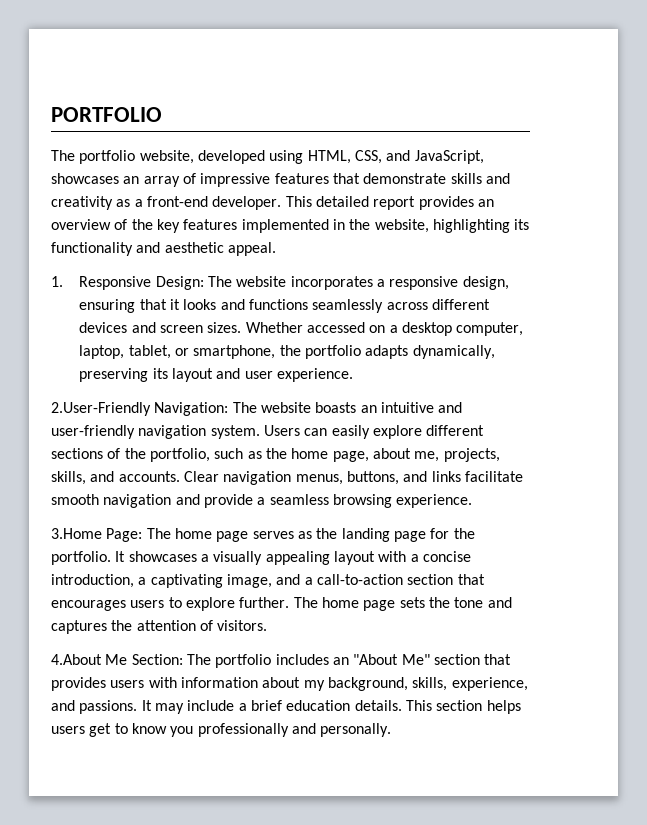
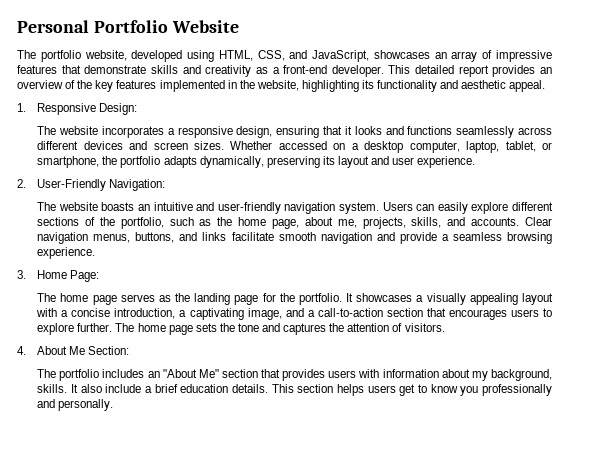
[51,107,162,122] PORTFOLIO -> [17,20,239,33] Personal Portfolio Website
(204, 283) none -> (138, 109) //
[51,402,151,416] 2.User-Friendly -> [17,179,107,191] 2. User-Friendly
(229, 409) none -> (166, 185) //
[51,528,102,539] 3.Home -> [17,270,68,279] 3. Home
(143, 535) none -> (100, 276) //
[51,654,102,665] 4.About -> [17,346,68,355] 4. About
(183, 659) none -> (130, 350) //
[412,677,528,691] [51,700,184,714] skills, experience, and passions. It may -> [37,384,102,393] skills. It also

